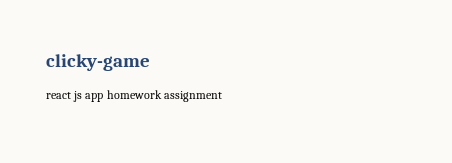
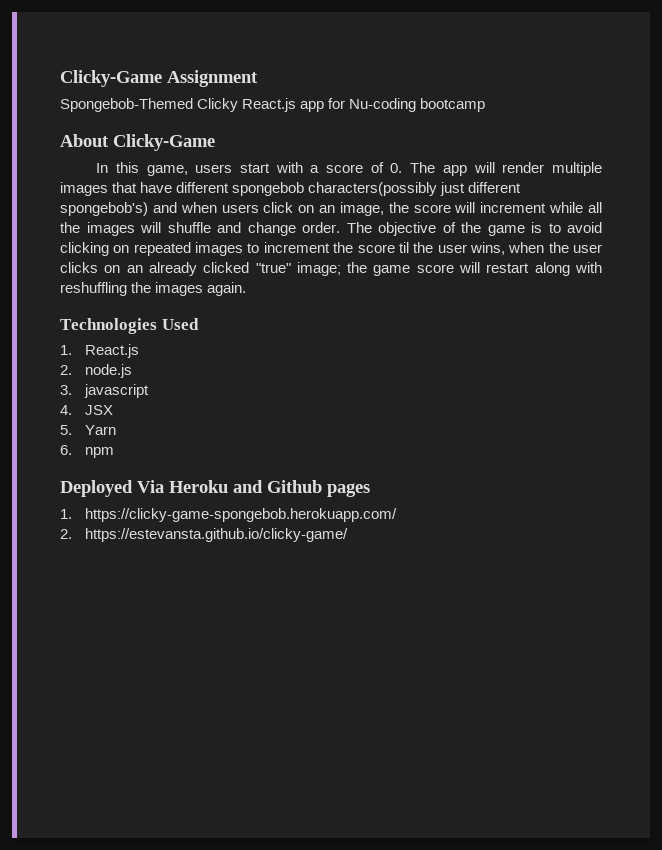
[46,54,150,71] [46,90,222,102] clicky-game // react js app homework assignment -> [60,70,258,87] [60,98,486,112] [60,134,215,151] [96,162,602,176] [60,182,522,196] [60,202,603,216] [60,222,602,236] [60,242,603,256] [60,262,603,276] [60,282,247,296] [60,318,199,334] [60,344,139,358] [60,364,132,378] [60,384,149,398] [60,405,113,415] [60,425,116,435] [60,445,114,458] [60,480,370,497] [60,508,397,522] [60,528,348,542] Clicky-Game Assignment // Spongebob-Themed Clicky React.js app for Nu-coding bootcamp // About Clicky-Game // In this game, users start with a score of 0. The app will render multiple images that have different spongebob characters(possibly just different spongebob's) and when users click on an image, the score will increment while all the images will shuffle and change order. The objective of the game is to avoid clicking on repeated images to increment the score til the user wins, when the user clicks on an already clicked "true" image; the game score will restart along with reshuffling the images again. // Technologies Used // 1. React.js // 2. node.js // 3. javascript // 4. JSX // 5. Yarn // 6. npm // Deployed Via Heroku and Github pages // 1. https://clicky-game-spongebob.herokuapp.com/ // 2. https://estevansta.github.io/clicky-game/

